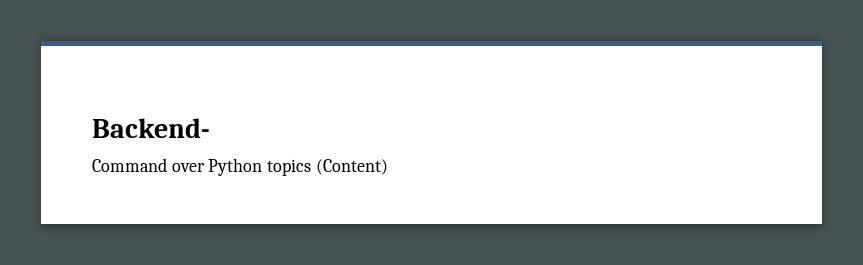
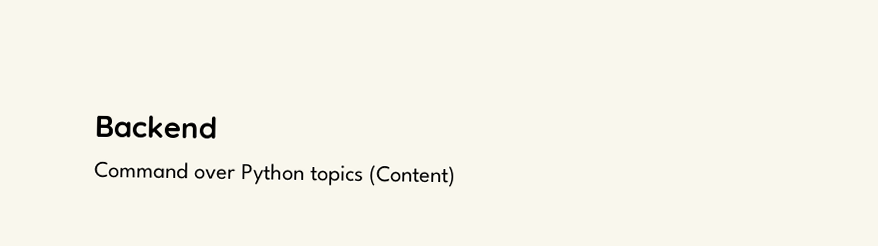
[92,118,210,138] Backend- -> [94,114,218,139] Backend

